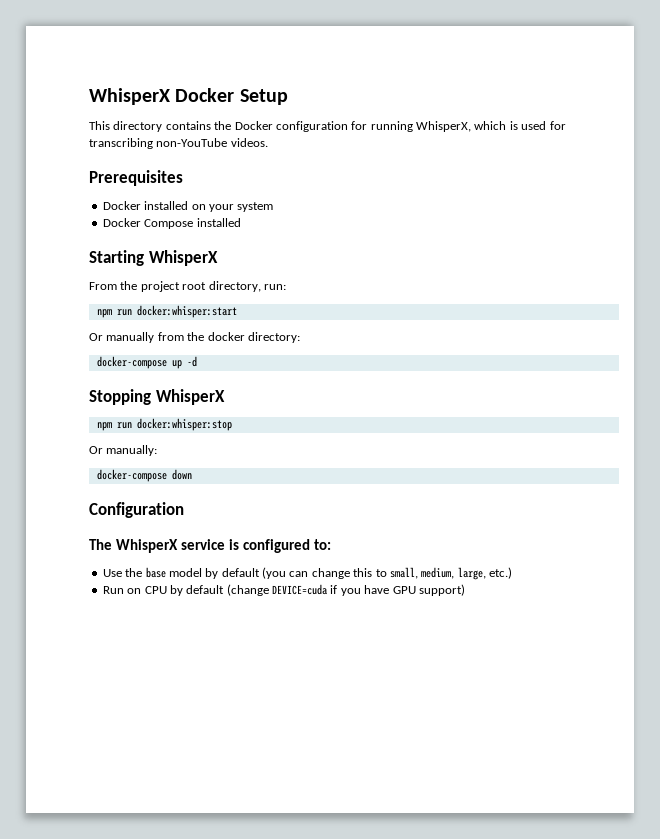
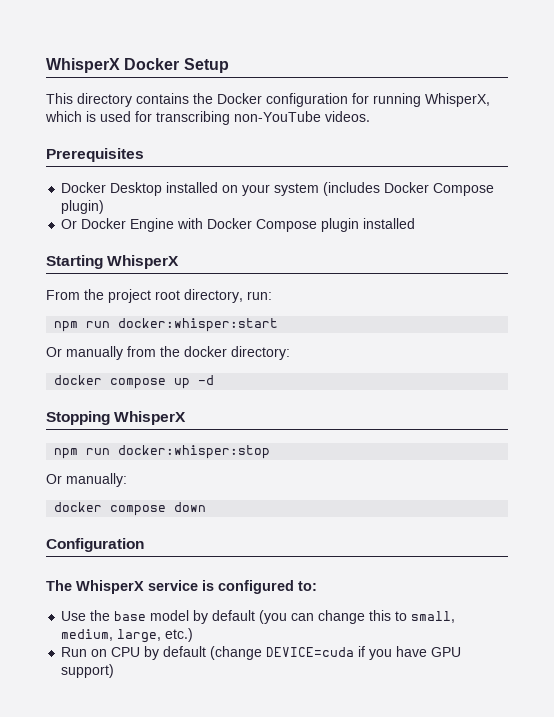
(141, 205) none -> [110,182,163,196] Desktop
[102,218,194,229] // Docker Compose -> [323,182,495,196] [61,200,105,214] [61,218,360,232] (includes Docker Compose plugin) // Or Docker Engine with Docker Compose plugin
[96,356,167,369] docker-compose -> [54,375,167,389] docker compose
[96,469,167,482] docker-compose -> [54,502,167,516] docker compose

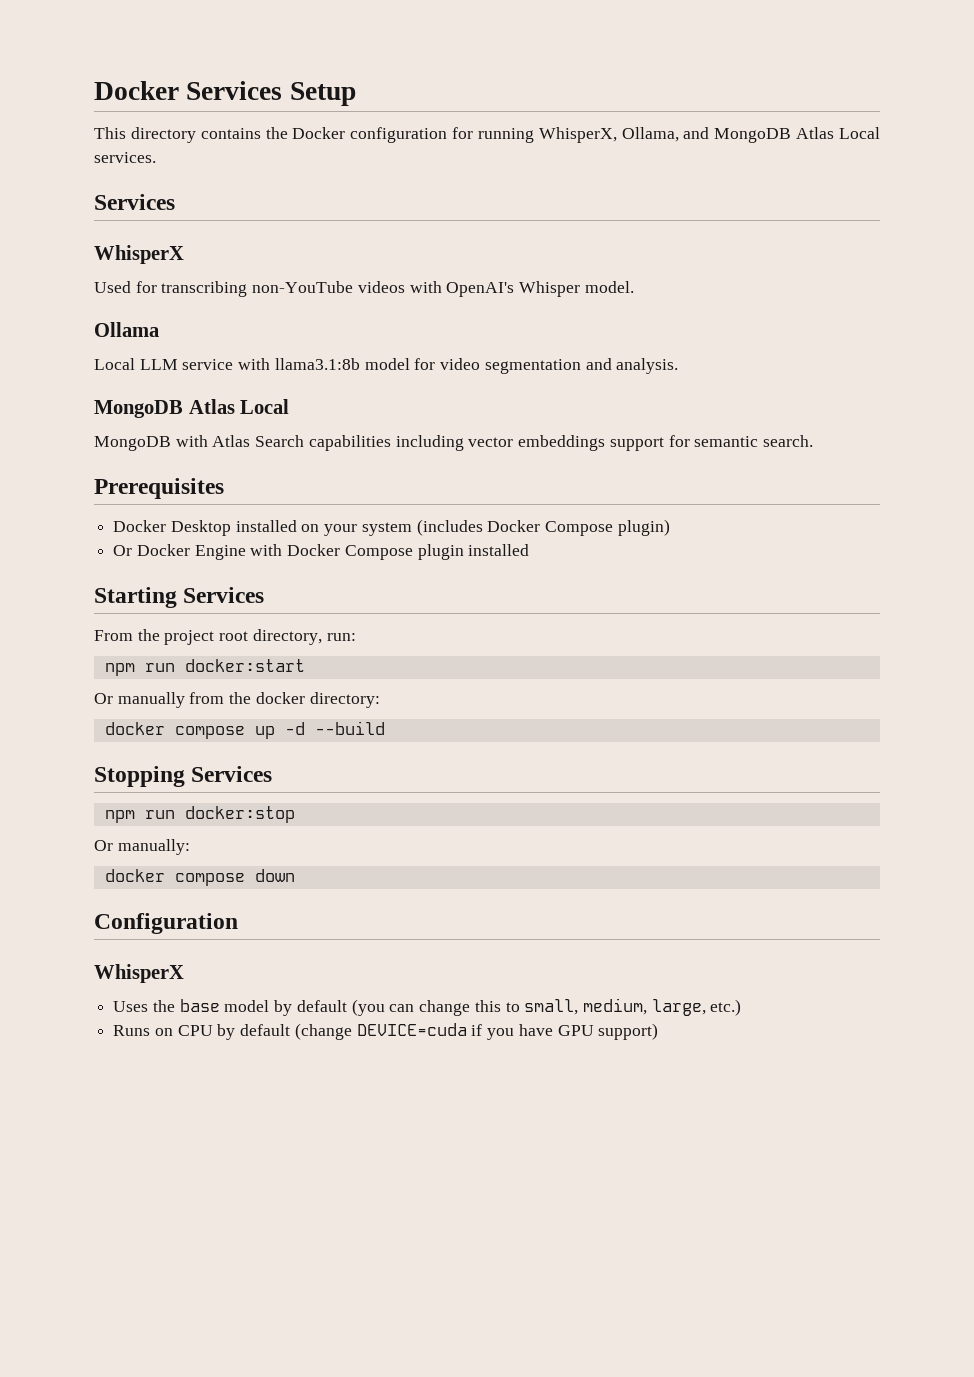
[46,58,180,73] WhisperX Docker -> [94,81,283,100] Docker Services
[45,111,370,125] which is used for transcribing non-YouTube videos. -> [621,127,880,143] [94,152,156,163] [94,194,175,210] [94,245,184,264] [94,281,634,297] [94,322,159,337] [94,358,679,374] [94,399,290,418] [94,435,813,451] Ollama, and MongoDB Atlas Local services. // Services // WhisperX // Used for transcribing non-YouTube videos with OpenAI's Whisper model. // Ollama // Local LLM service with llama3.1:8b model for video segmentation and analysis. // MongoDB Atlas Local // MongoDB with Atlas Search capabilities including vector embeddings support for semantic search.
[107,255,180,269] WhisperX -> [183,587,265,603] Services
[118,318,279,332] docker:whisper:start -> [184,659,305,672] docker:start
(215, 380) none -> [314,721,385,735] --build
[114,411,187,425] [54,445,271,459] WhisperX // npm run docker:whisper:stop -> [191,766,273,782] [104,806,295,823] Services // npm run docker:stop
[46,580,317,594] [61,611,87,621] The WhisperX service is configured to: // Use -> [94,964,184,983] [113,1001,149,1012] WhisperX // Uses
[61,647,88,657] Run -> [113,1025,151,1036] Runs

